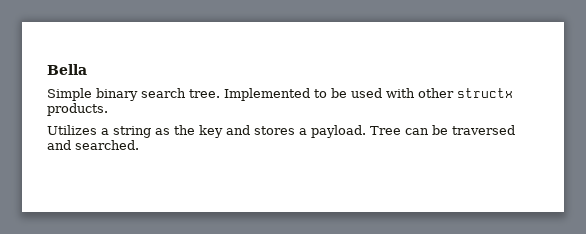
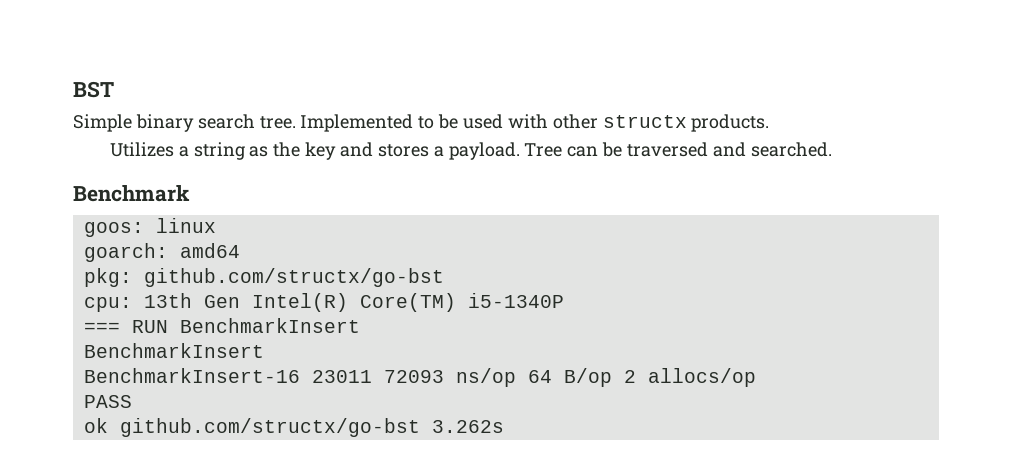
[47,64,87,75] Bella -> [73,81,114,98] BST
(139, 145) none -> [73,185,190,202] [83,218,216,237] [83,243,240,262] [83,268,444,287] [83,293,564,312] [83,318,360,333] [83,343,264,358] [83,368,756,387] [83,395,132,408] [83,418,504,437] // Benchmark // goos: linux // goarch: amd64 // pkg: github.com/structx/go-bst // cpu: 13th Gen Intel(R) Core(TM) i5-1340P // === RUN BenchmarkInsert // BenchmarkInsert // BenchmarkInsert-16 23011 72093 ns/op 64 B/op 2 allocs/op // PASS // ok github.com/structx/go-bst 3.262s

